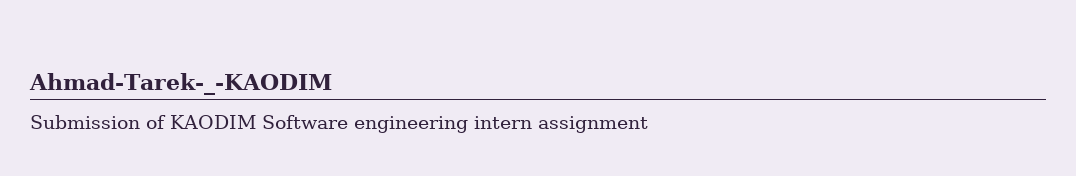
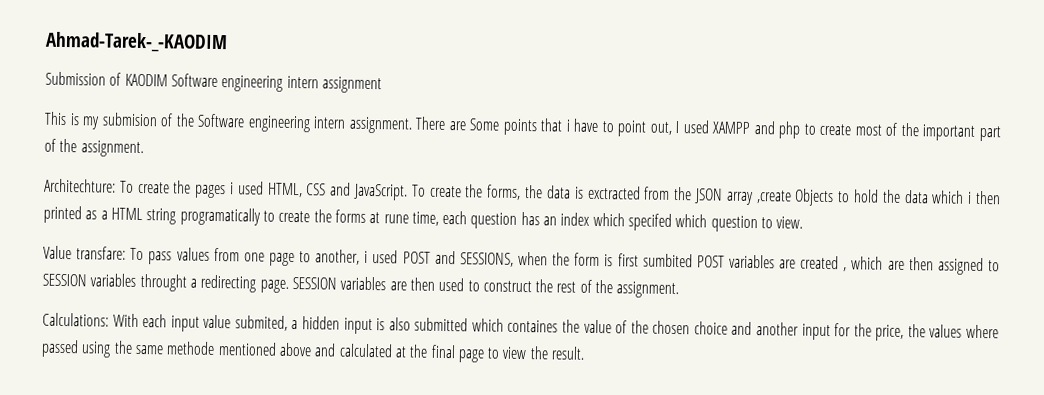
(648, 124) none -> [44,111,1001,142] [44,138,144,158] [44,178,1002,207] [43,205,804,233] [43,245,1000,276] [42,273,680,299] [42,312,999,342] [41,339,586,363] // This is my submision of the Software engineering intern assignment. There are Some points that i have to point out, I used XAMPP and php to create most of the important part of the assignment. // Architechture: To create the pages i used HTML, CSS and JavaScript. To create the forms, the data is exctracted from the JSON array ,create Objects to hold the data which i then printed as a HTML string programatically to create the forms at rune time, each question has an index which specifed which question to view. // Value transfare: To pass values from one page to another, i used POST and SESSIONS, when the form is first sumbited POST variables are created , which are then assigned to SESSION variables throught a redirecting page. SESSION variables are then used to construct the rest of the assignment. // Calculations: With each input value submited, a hidden input is also submitted which containes the value of the chosen choice and another input for the price, the values where passed using the same methode mentioned above and calculated at the final page to view the result.

